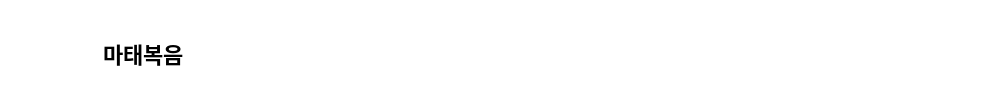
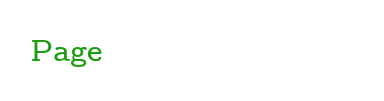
[103,44,183,66] 마태복음 -> [30,40,102,67] Page

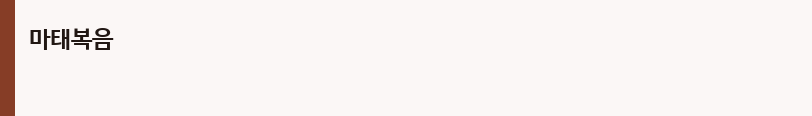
[30,40,102,67] Page -> [29,28,114,50] 마태복음

